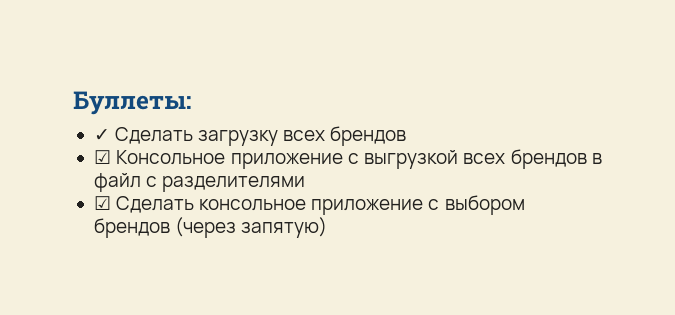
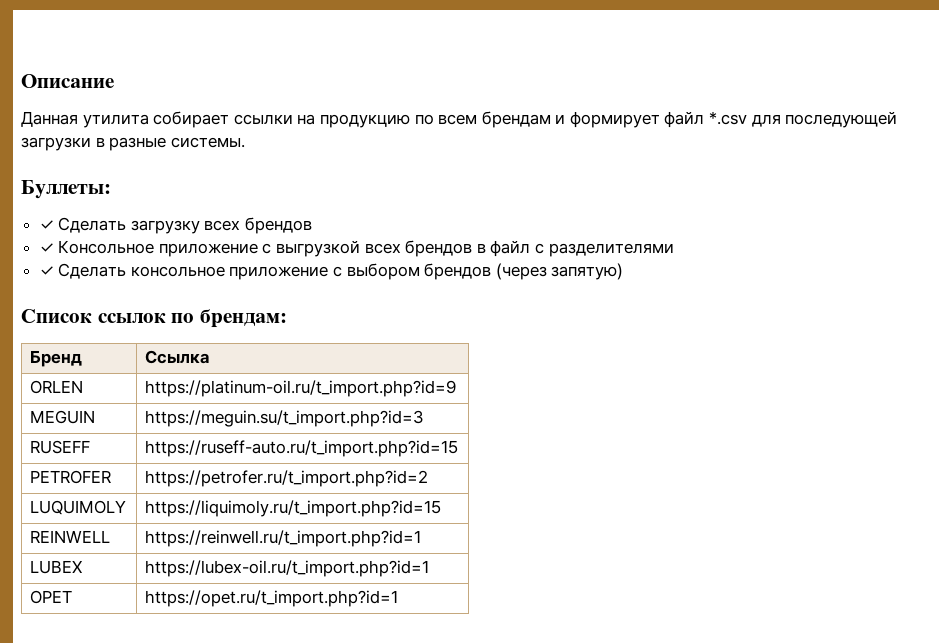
(73, 103) none -> [21,74,114,88] [21,111,898,128] [21,137,245,151] Описание // Данная утилита собирает ссылки на продукцию по всем брендам и формирует файл *.csv для последующей загрузки в разные системы. //
[93,150,111,164] ☑ -> [39,243,54,253] ✓
[93,196,111,210] ☑ -> [39,266,54,276] ✓
(328, 227) none -> [21,309,288,328] [30,350,83,367] [145,350,210,364] [30,380,84,394] [145,380,457,397] [30,410,96,424] [145,410,425,427] [30,440,91,454] [145,440,459,457] [30,470,112,484] [145,470,429,487] [30,500,127,515] [145,500,442,517] [30,530,111,543] [145,530,422,547] [30,560,84,574] [145,560,430,577] [30,590,73,604] [145,590,399,607] // Список ссылок по брендам: // Бренд | Ссылка // ORLEN | https://platinum-oil.ru/t_import.php?id=9 // MEGUIN | https://meguin.su/t_import.php?id=3 // RUSEFF | https://ruseff-auto.ru/t_import.php?id=15 // PETROFER | https://petrofer.ru/t_import.php?id=2 // LUQUIMOLY | https://liquimoly.ru/t_import.php?id=15 // REINWELL | https://reinwell.ru/t_import.php?id=1 // LUBEX | https://lubex-oil.ru/t_import.php?id=1 // OPET | https://opet.ru/t_import.php?id=1

